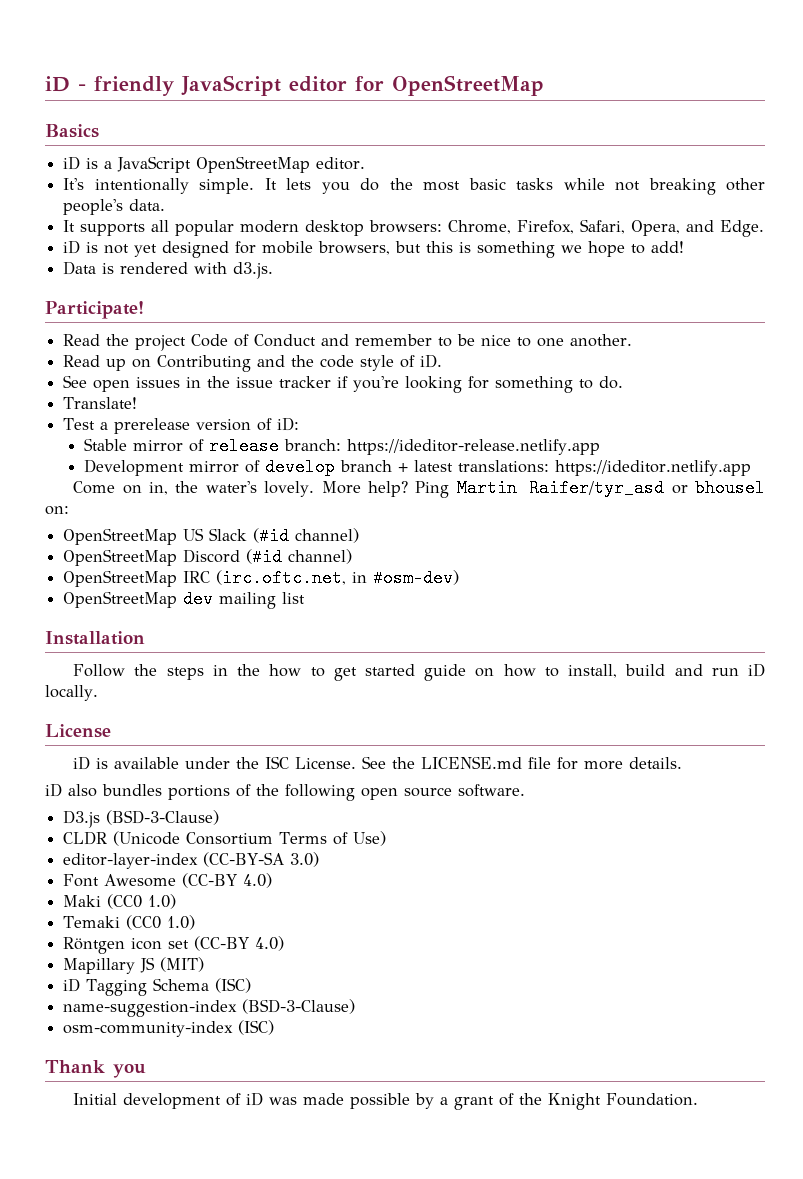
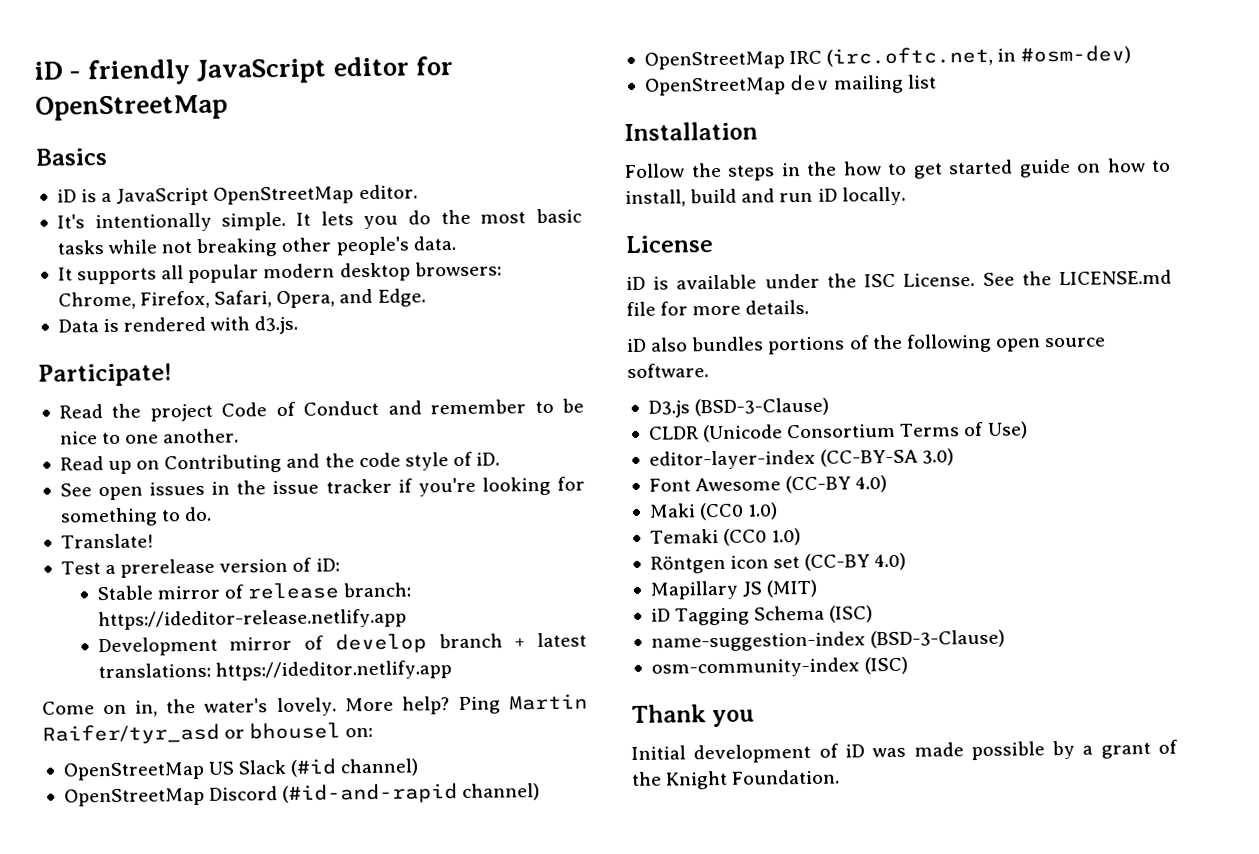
[63,240,685,258] // iD is not yet designed for mobile browsers, but this is something we hope to add! -> (426, 297) none
[246,548,283,566] (#id -> [282,782,459,805] (#id-and-rapid

